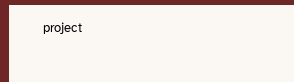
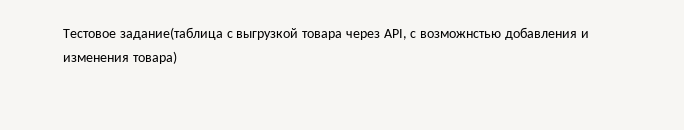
[43,22,82,34] project -> [63,27,589,40] [63,51,177,64] Тестовое задание(таблица с выгрузкой товара через API, с возможнстью добавления и изменения товара)

